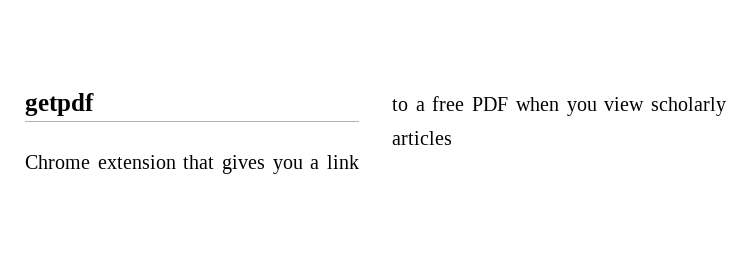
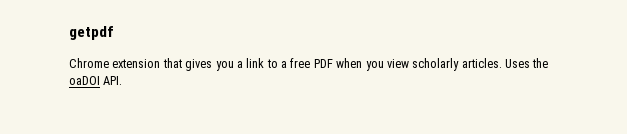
[392,131,452,145] articles -> [461,58,549,68] [69,76,123,85] articles. Uses the oaDOI API.

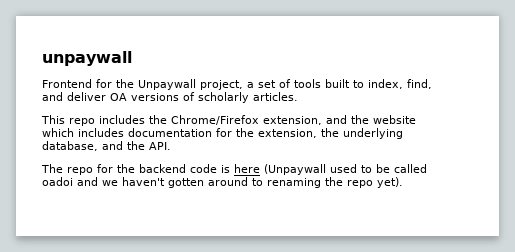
[69,26,114,40] [69,58,549,71] [69,76,123,85] getpdf // Chrome extension that gives you a link to a free PDF when you view scholarly articles. Uses the oaDOI API. -> [42,51,132,66] [42,79,432,90] [42,92,298,103] [41,115,416,126] [42,128,403,139] [42,141,171,151] [41,164,427,175] [42,177,403,188] unpaywall // Frontend for the Unpaywall project, a set of tools built to index, find, and deliver OA versions of scholarly articles. // This repo includes the Chrome/Firefox extension, and the website which includes documentation for the extension, the underlying database, and the API. // The repo for the backend code is here (Unpaywall used to be called oadoi and we haven't gotten around to renaming the repo yet).

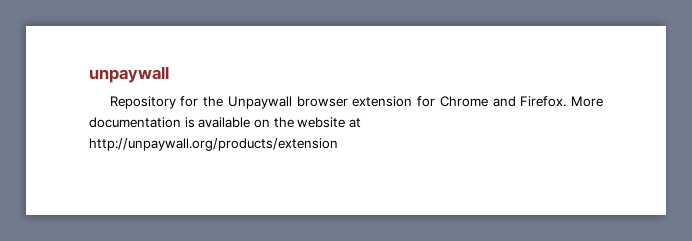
[42,79,92,88] Frontend -> [109,96,176,109] Repository
[200,79,432,90] [42,92,298,103] [41,115,416,126] [42,128,403,139] [42,141,171,151] [41,164,427,175] [42,177,403,188] project, a set of tools built to index, find, and deliver OA versions of scholarly articles. // This repo includes the Chrome/Firefox extension, and the website which includes documentation for the extension, the underlying database, and the API. // The repo for the backend code is here (Unpaywall used to be called oadoi and we haven't gotten around to renaming the repo yet). -> [296,96,604,107] [89,117,361,128] [89,138,338,151] browser extension for Chrome and Firefox. More documentation is available on the website at http://unpaywall.org/products/extension

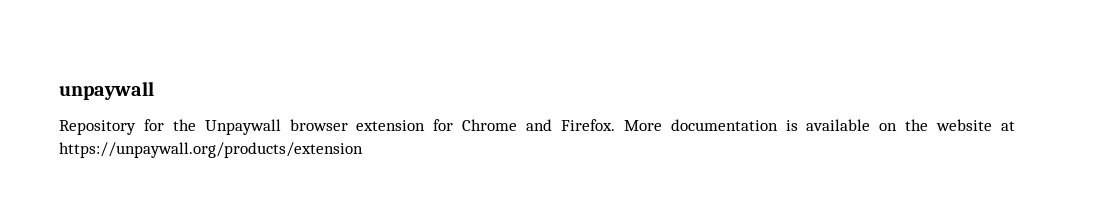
[89,138,338,151] http://unpaywall.org/products/extension -> [59,142,363,158] https://unpaywall.org/products/extension

